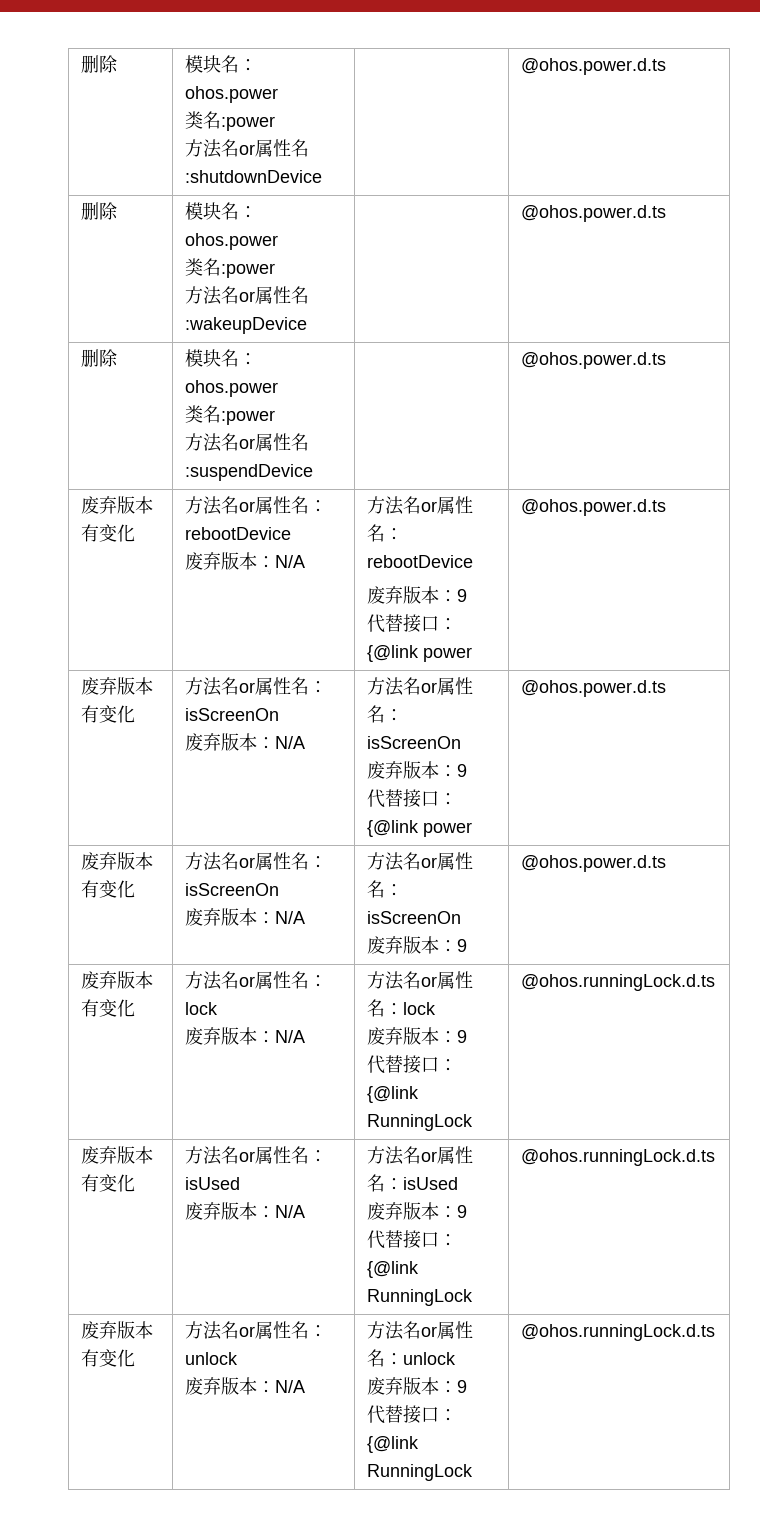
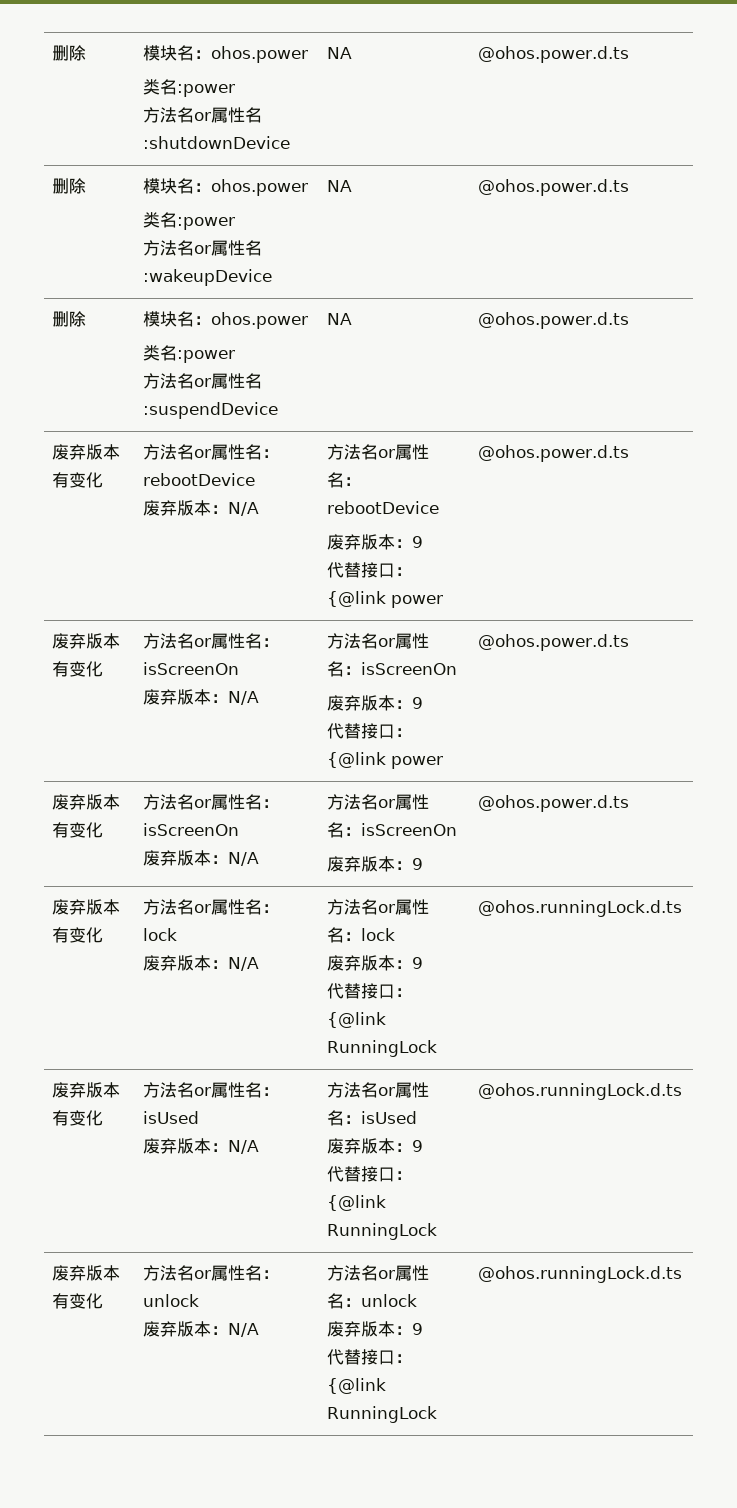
(322, 176) none -> [327,47,353,59] NA
(307, 325) none -> [327,180,353,192] NA
(313, 472) none -> [327,313,353,325] NA

